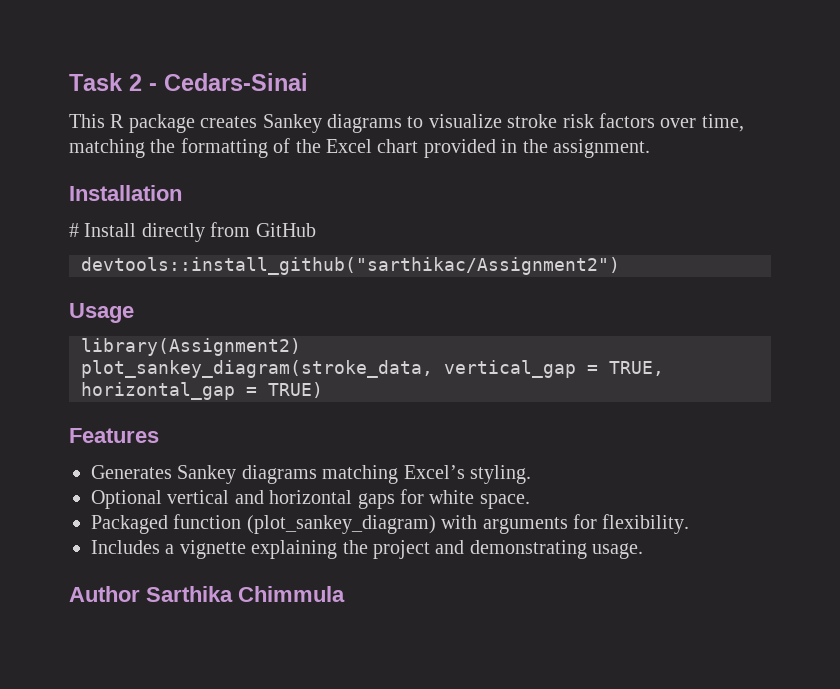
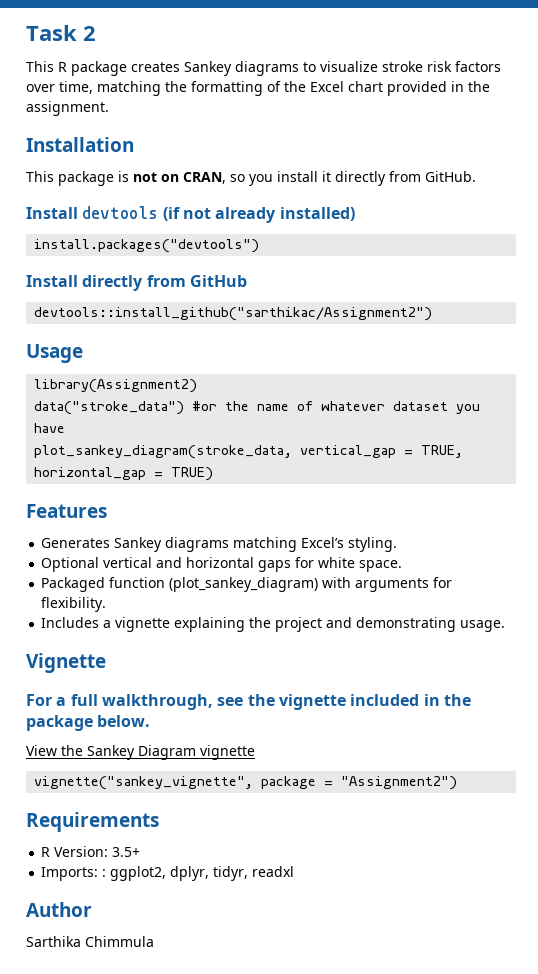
[149,73,308,91] - Cedars-Sinai -> (96, 33) none
[69,223,79,237] # -> [26,171,476,186] [26,206,355,223] [34,239,260,253] This package is not on CRAN, so you install it directly from GitHub. // Install devtools (if not already installed) // install.packages("devtools") //
(301, 347) none -> [34,401,481,415] [34,423,66,433] // data("stroke_data") #or the name of whatever dataset you have
(644, 551) none -> [26,653,106,673] [26,694,471,710] [26,715,151,731] [26,745,255,760] [34,776,458,790] [26,812,159,832] [41,846,141,857] [41,866,295,881] // Vignette // For a full walkthrough, see the vignette included in the package below. // View the Sankey Diagram vignette // vignette("sankey_vignette", package = "Assignment2") // Requirements // R Version: 3.5+ // Imports: : ggplot2, dplyr, tidyr, readxl
(140, 594) none -> (92, 909) //

